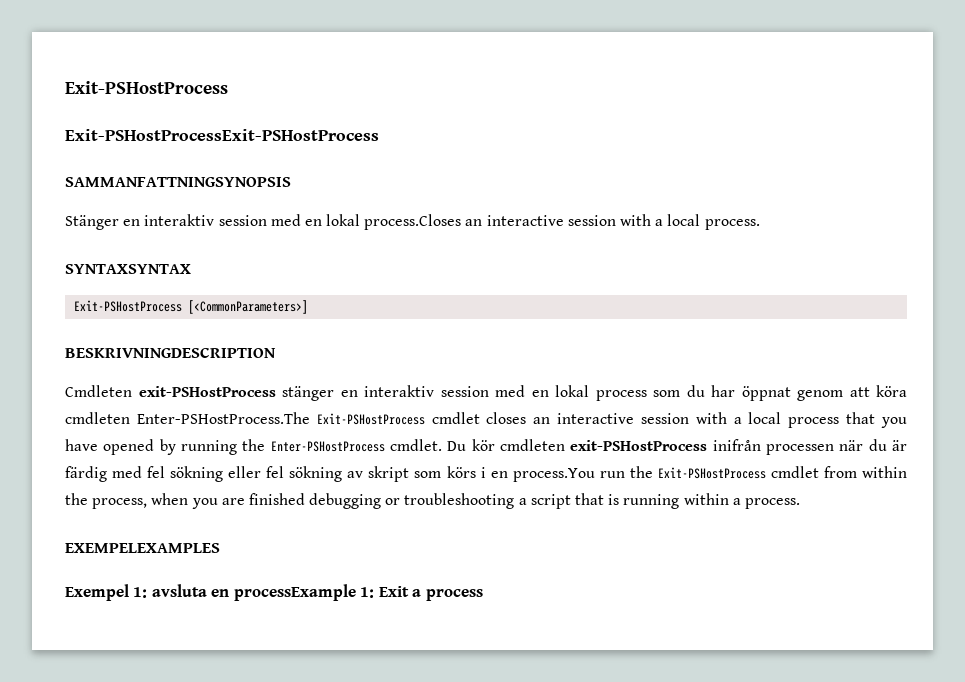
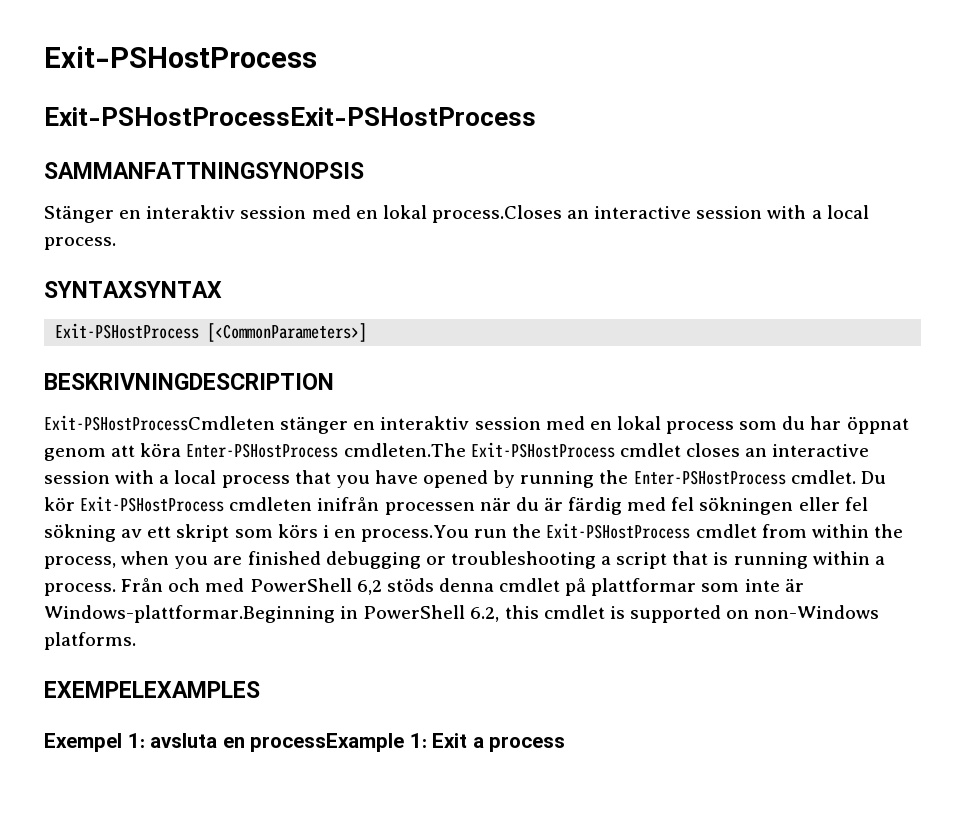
[65,385,276,397] Cmdleten exit-PSHostProcess -> [44,415,275,431] Exit-PSHostProcessCmdleten
[65,412,310,424] cmdleten Enter-PSHostProcess.The -> [186,443,466,458] Enter-PSHostProcess cmdleten.The
[499,439,708,451] cmdleten exit-PSHostProcess -> [80,496,313,512] Exit-PSHostProcess cmdleten
[170,466,224,482] sökning -> [699,497,794,515] sökningen
(364, 474) none -> [147,526,172,538] ett
(800, 503) none -> [121,578,804,596] [44,605,880,623] [44,632,136,650] Från och med PowerShell 6,2 stöds denna cmdlet på plattformar som inte är Windows-plattformar.Beginning in PowerShell 6.2, this cmdlet is supported on non-Windows platforms.

